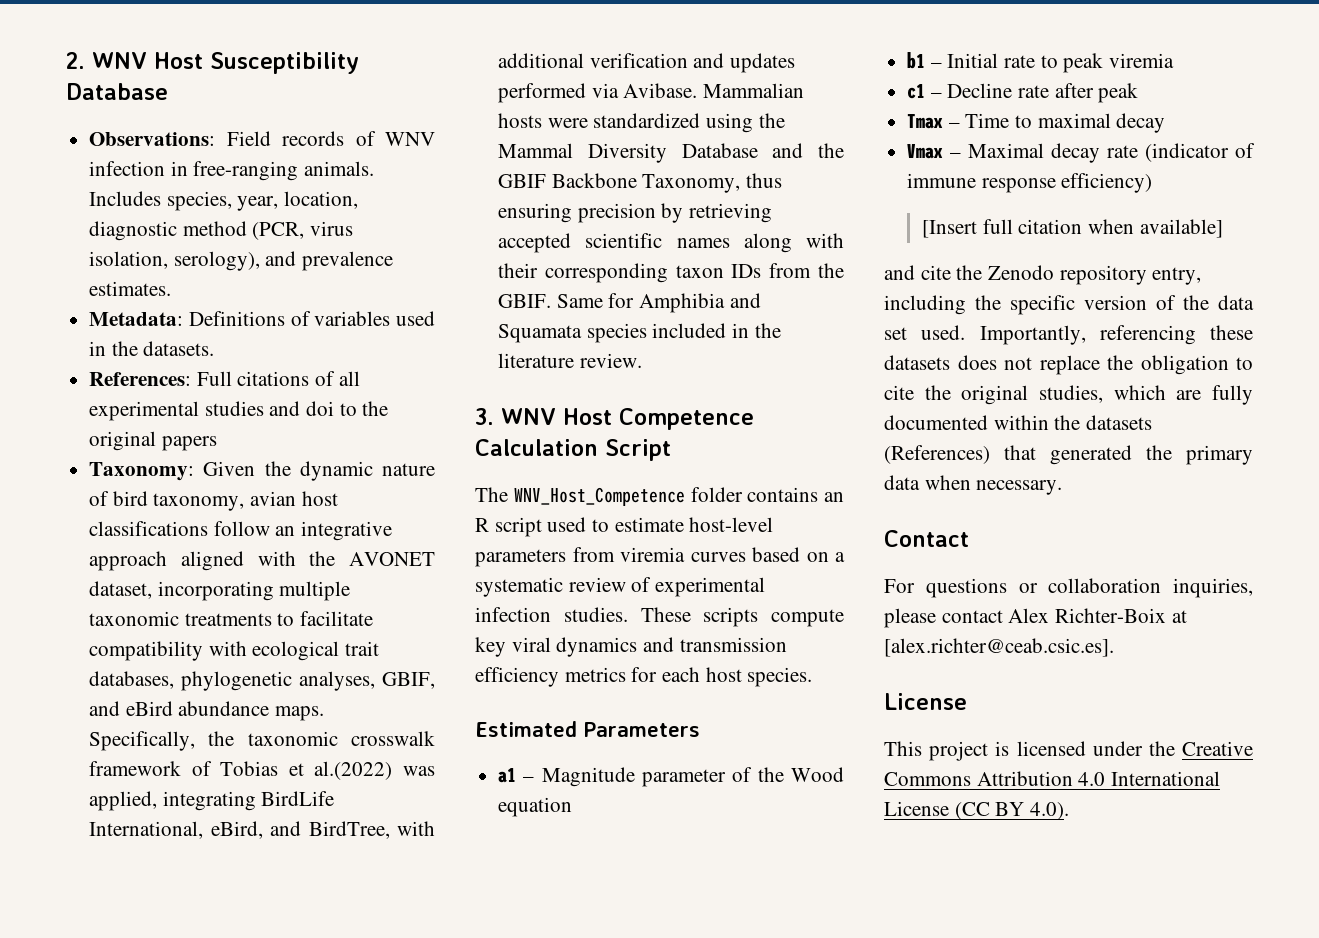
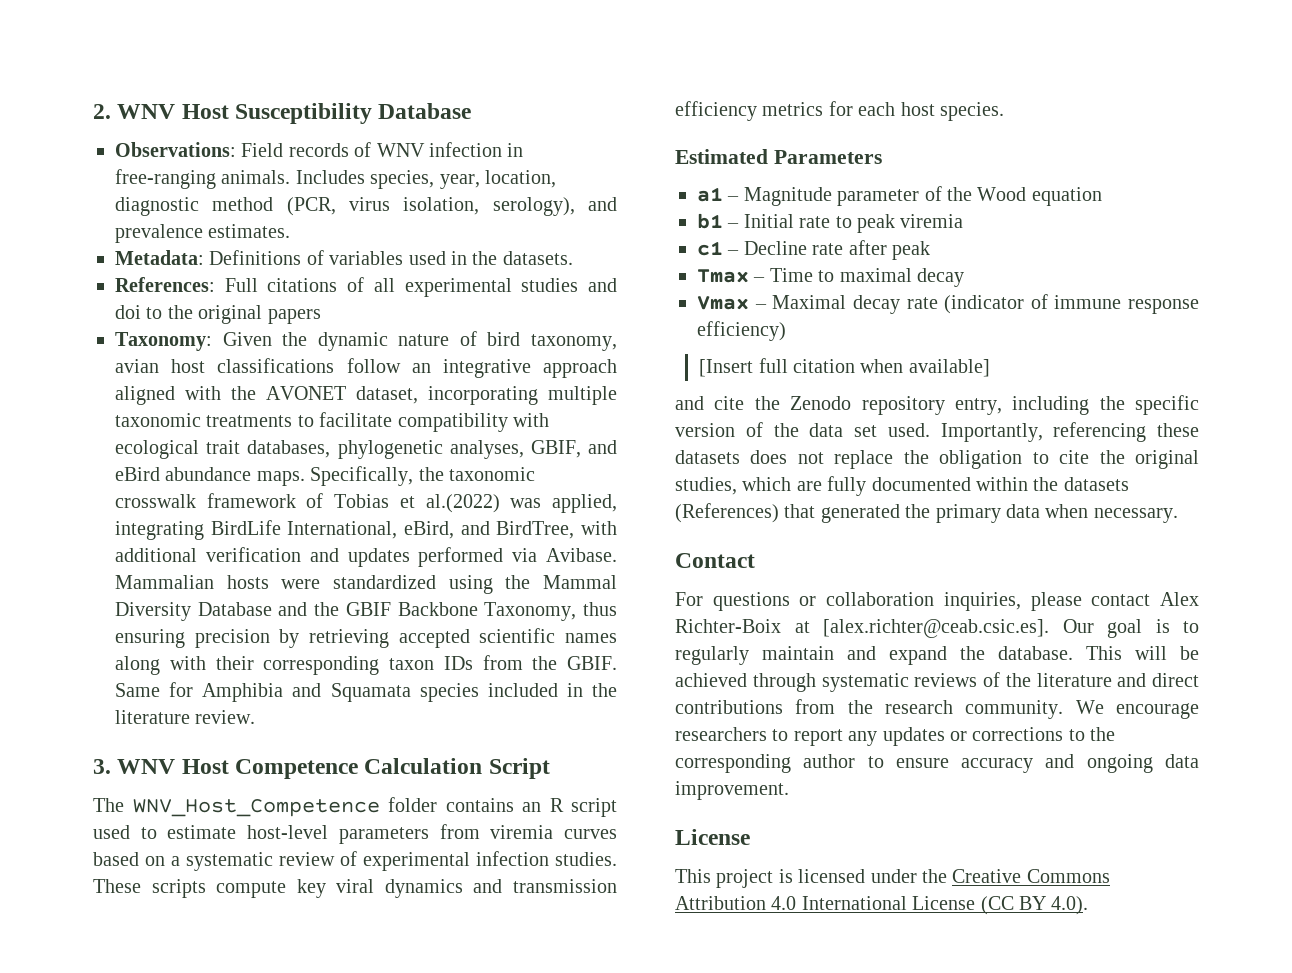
(1114, 647) none -> [1062,619,1199,638] [675,646,1199,665] [675,672,1199,692] [675,699,1199,719] [675,727,1116,746] [675,754,1199,773] [675,781,789,800] Our goal is to regularly maintain and expand the database. This will be achieved through systematic reviews of the literature and direct contributions from the research community. We encourage researchers to report any updates or corrections to the corresponding author to ensure accuracy and ongoing data improvement.

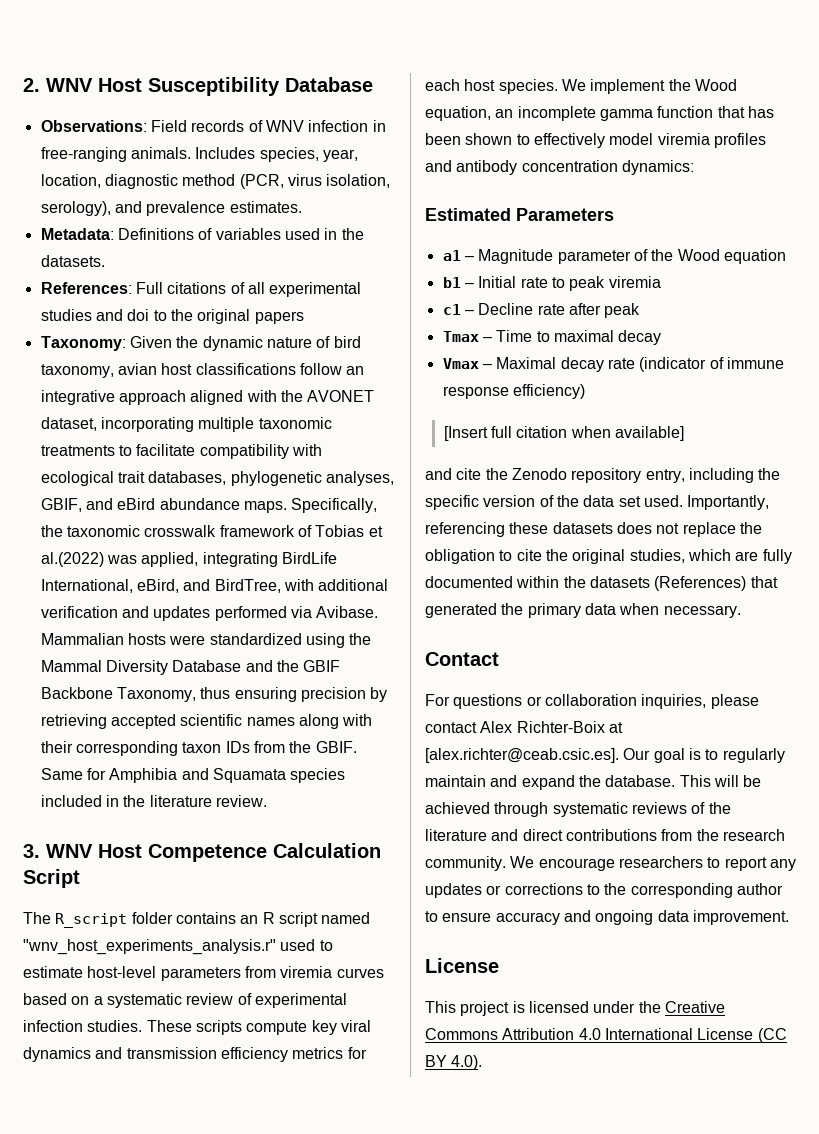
[132,799,380,817] WNV_Host_Competence -> [55,913,128,928] R_script
(617, 807) none -> [321,912,371,924] [23,939,276,955] named "wnv_host_experiments_analysis.r"
(1004, 111) none -> [561,79,737,94] [425,106,774,121] [425,133,766,148] [425,160,694,175] We implement the Wood equation, an incomplete gamma function that has been shown to effectively model viremia profiles and antibody concentration dynamics:

